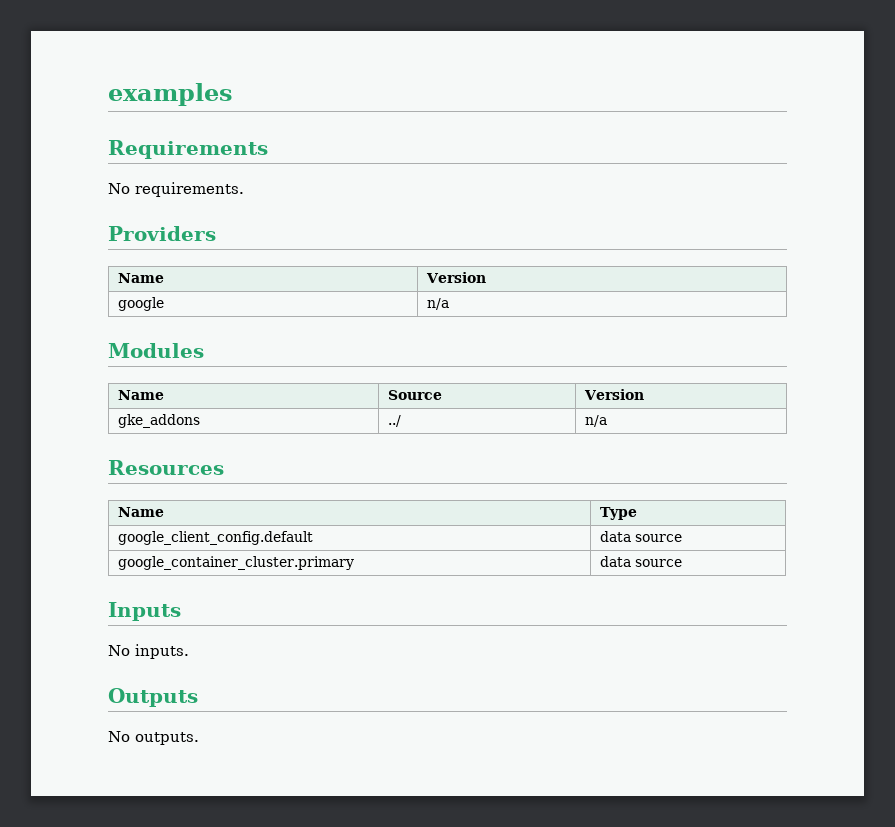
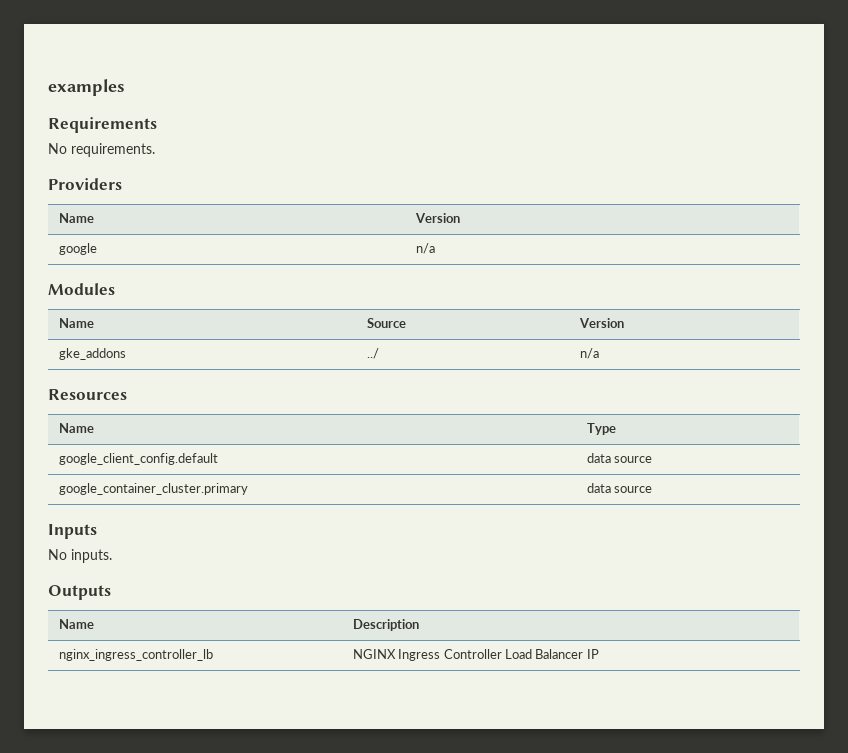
[108,731,199,745] // No outputs. -> [58,619,94,629] [352,619,419,631] [58,649,213,661] [352,649,599,661] // Name | Description // nginx_ingress_controller_lb | NGINX Ingress Controller Load Balancer IP

